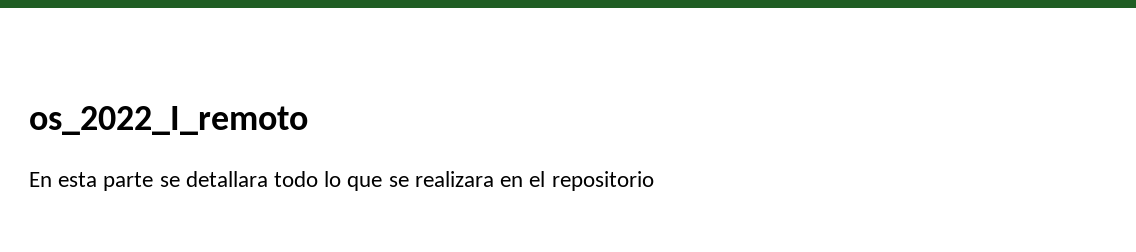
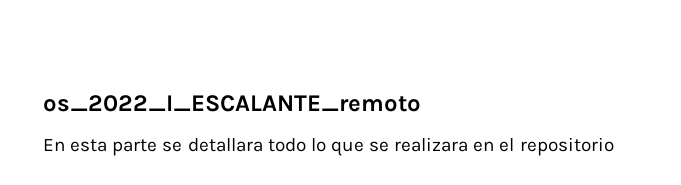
[29,106,308,135] os_2022_I_remoto -> [43,95,421,112] os_2022_I_ESCALANTE_remoto

